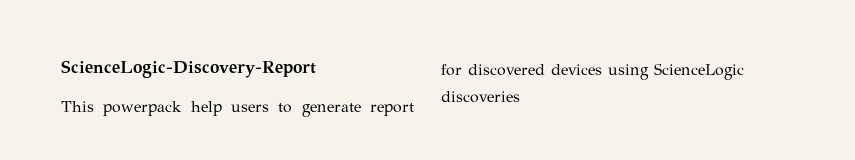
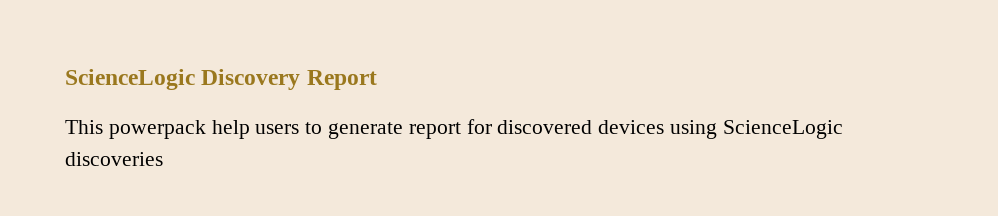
[61,60,316,78] ScienceLogic-Discovery-Report -> [65,69,377,90] ScienceLogic Discovery Report

